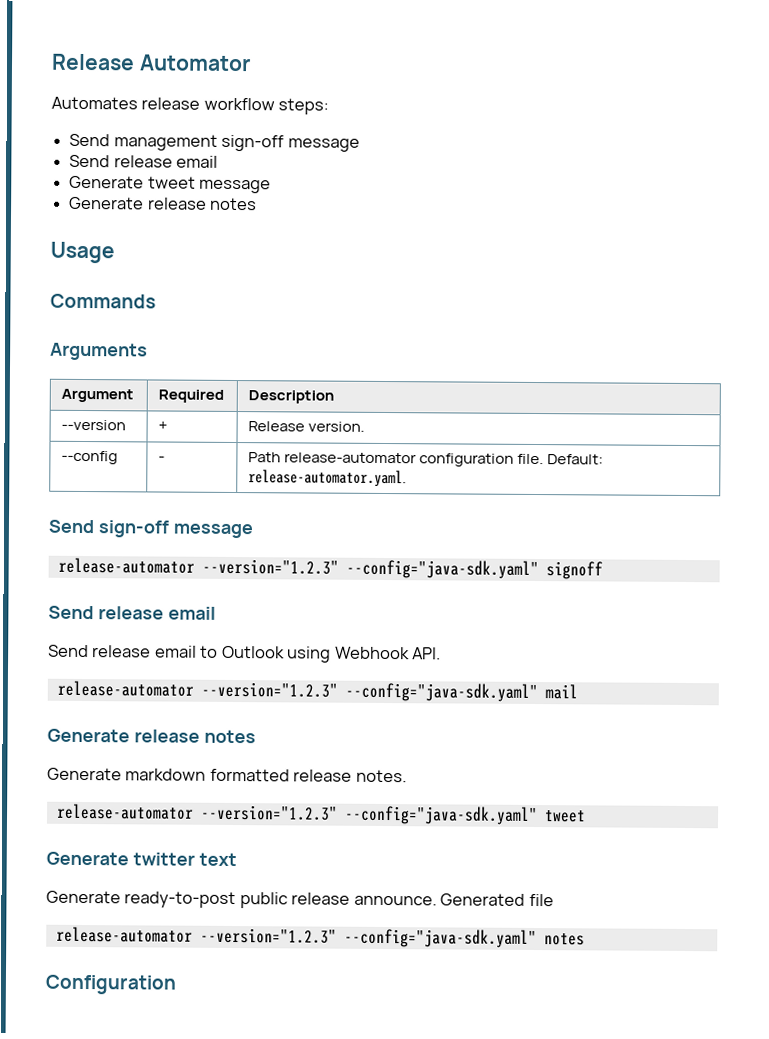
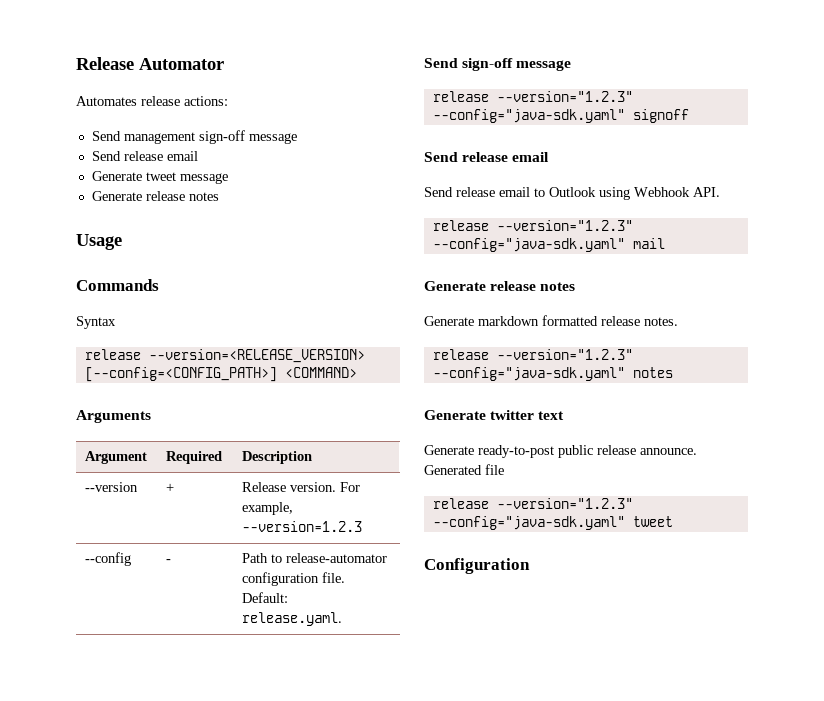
[203,97,330,115] workflow steps: -> [184,96,228,106] actions:
(156, 301) none -> [76,316,116,329] [84,349,365,363] [84,367,357,382] // Syntax // release --version=<RELEASE_VERSION> [--config=<CONFIG_PATH>] <COMMAND>
(366, 426) none -> [340,482,361,492] [242,502,294,515] [242,521,363,532] For example, --version=1.2.3
(282, 457) none -> [271,554,283,563] to
[248,469,408,488] release-automator.yaml. -> [242,612,343,626] release.yaml.
[57,557,195,574] release-automator -> [432,91,489,102] release
[56,680,194,697] release-automator -> [432,220,489,231] release
[56,803,586,826] release-automator --version="1.2.3" --config="java-sdk.yaml" tweet -> [432,349,633,360] [432,367,673,381] release --version="1.2.3" --config="java-sdk.yaml" notes
[55,926,585,949] release-automator --version="1.2.3" --config="java-sdk.yaml" notes -> [432,498,633,509] [432,516,673,530] release --version="1.2.3" --config="java-sdk.yaml" tweet

